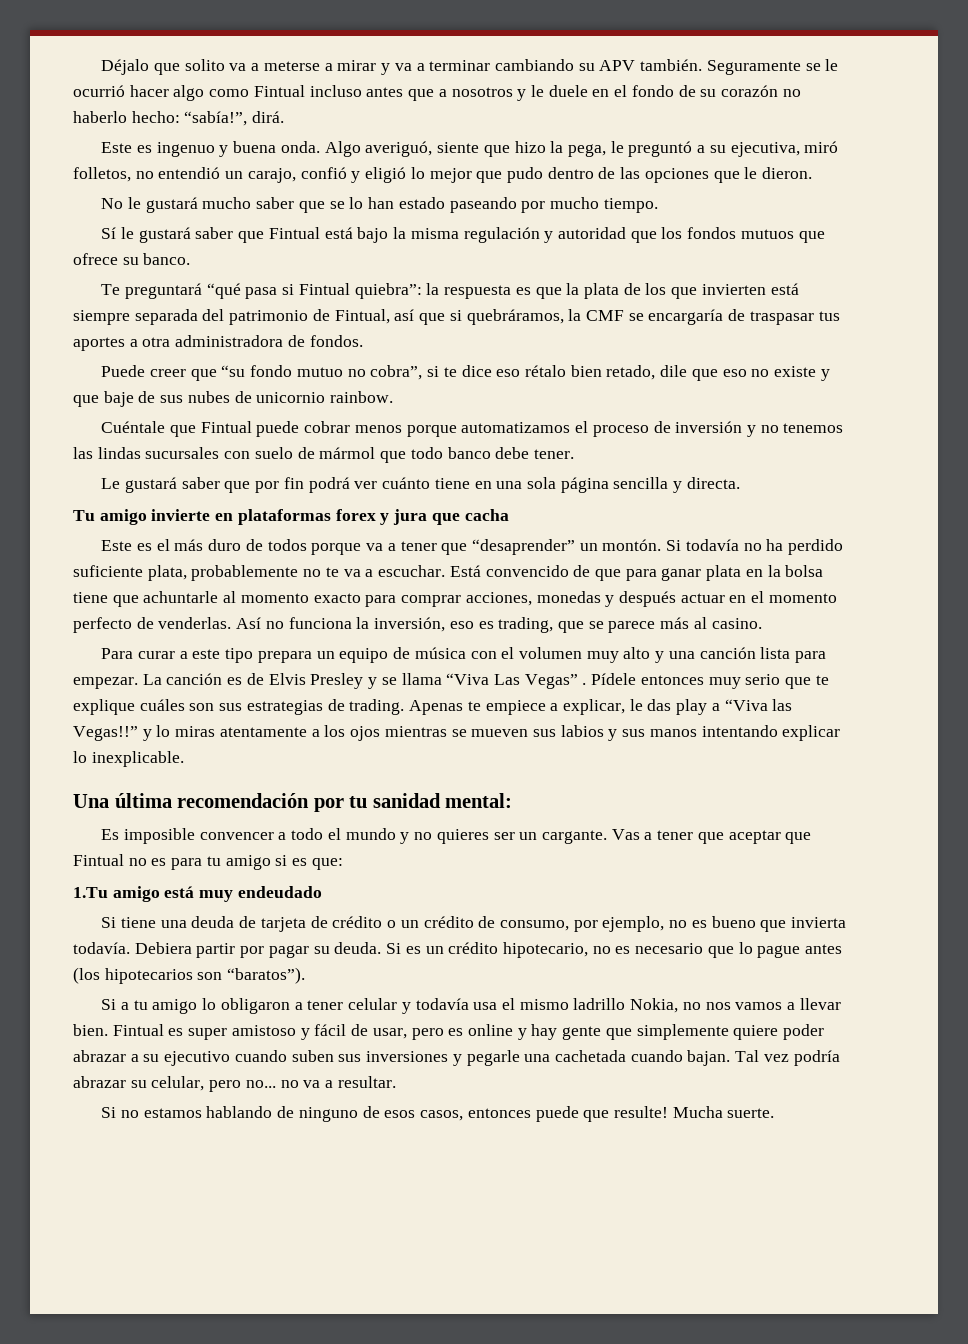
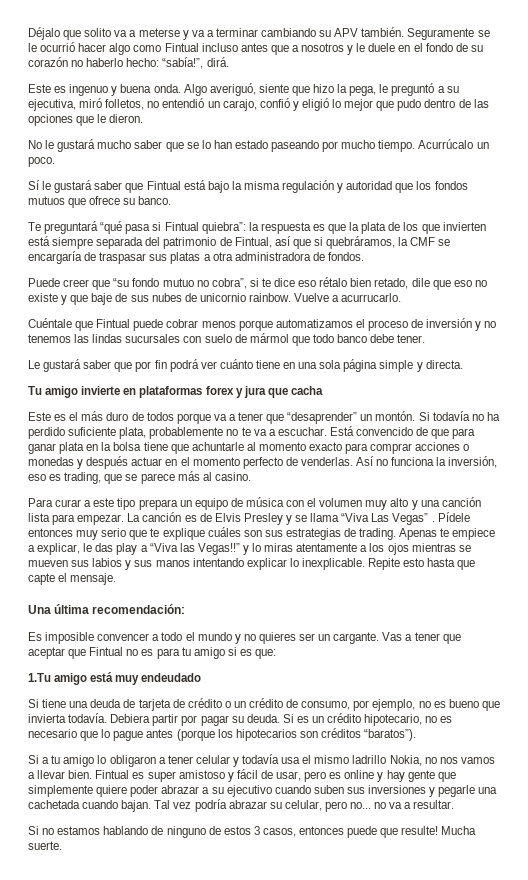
[324,60,377,71] a mirar -> (180, 32) none
(658, 205) none -> [418,139,489,149] [28,157,55,167] Acurrúcalo un poco.
[818,311,840,321] [73,337,125,351] tus aportes -> [149,252,201,264] sus platas
(394, 397) none -> [294,293,402,302] Vuelve a acurrucarlo.
[613,477,669,489] sencilla -> [379,360,414,372] simple
[465,592,532,606] acciones, -> [415,442,470,451] acciones o
[73,793,513,812] // Una última recomendación por tu sanidad mental: -> [368,558,476,570] [28,573,117,585] [28,604,186,614] Repite esto hasta que capte el mensaje. // Una última recomendación:
[73,967,100,984] (los -> [176,729,233,741] (porque los
(223, 976) none -> [320,728,361,738] créditos
[384,1110,416,1118] esos -> [223,826,260,835] estos 3

